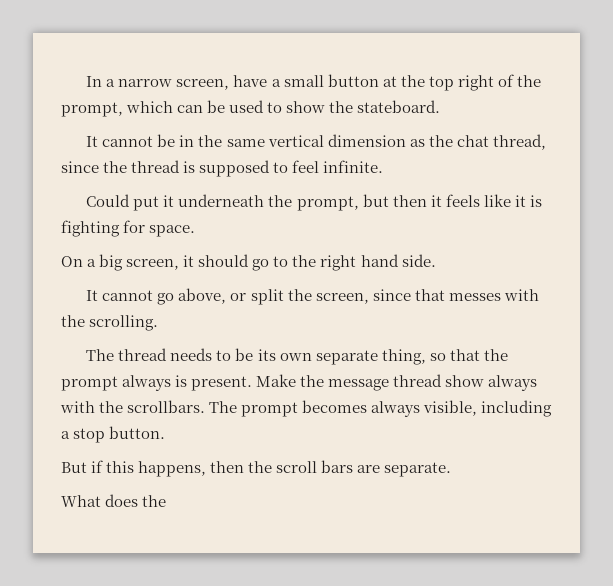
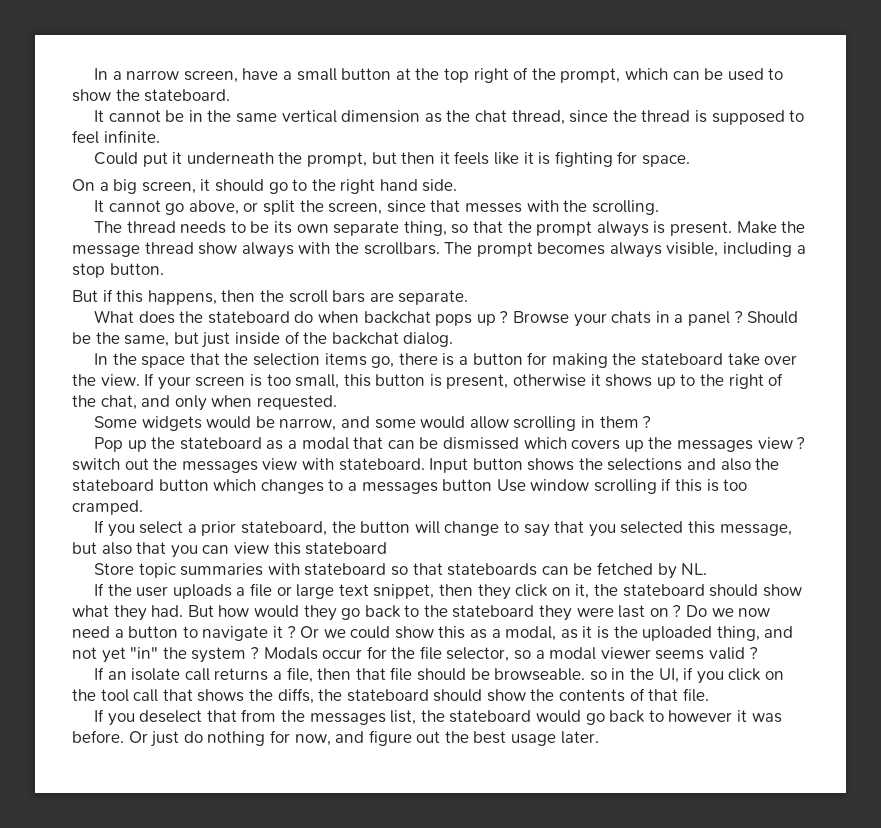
(167, 501) none -> [207,311,799,327] [72,331,454,348] [94,352,798,368] [72,373,784,390] [72,395,337,411] [94,416,652,431] [94,437,806,452] [72,458,780,473] [72,478,748,494] [72,500,143,515] [94,520,792,537] [72,542,388,558] [94,562,708,579] [94,583,802,600] [72,605,771,621] [72,626,794,641] [72,646,758,663] [94,667,784,684] [72,688,709,704] [94,709,782,726] [72,730,599,747] stateboard do when backchat pops up ? Browse your chats in a panel ? Should be the same, but just inside of the backchat dialog. // In the space that the selection items go, there is a button for making the stateboard take over the view. If your screen is too small, this button is present, otherwise it shows up to the right of the chat, and only when requested. // Some widgets would be narrow, and some would allow scrolling in them ? // Pop up the stateboard as a modal that can be dismissed which covers up the messages view ? switch out the messages view with stateboard. Input button shows the selections and also the stateboard button which changes to a messages button Use window scrolling if this is too cramped. // If you select a prior stateboard, the button will change to say that you selected this message, but also that you can view this stateboard // Store topic summaries with stateboard so that stateboards can be fetched by NL. // If the user uploads a file or large text snippet, then they click on it, the stateboard should show what they had. But how would they go back to the stateboard they were last on ? Do we now need a button to navigate it ? Or we could show this as a modal, as it is the uploaded thing, and not yet "in" the system ? Modals occur for the file selector, so a modal viewer seems valid ? // If an isolate call returns a file, then that file should be browseable. so in the UI, if you click on the tool call that shows the diffs, the stateboard should show the contents of that file. // If you deselect that from the messages list, the stateboard would go back to however it was before. Or just do nothing for now, and figure out the best usage later.

